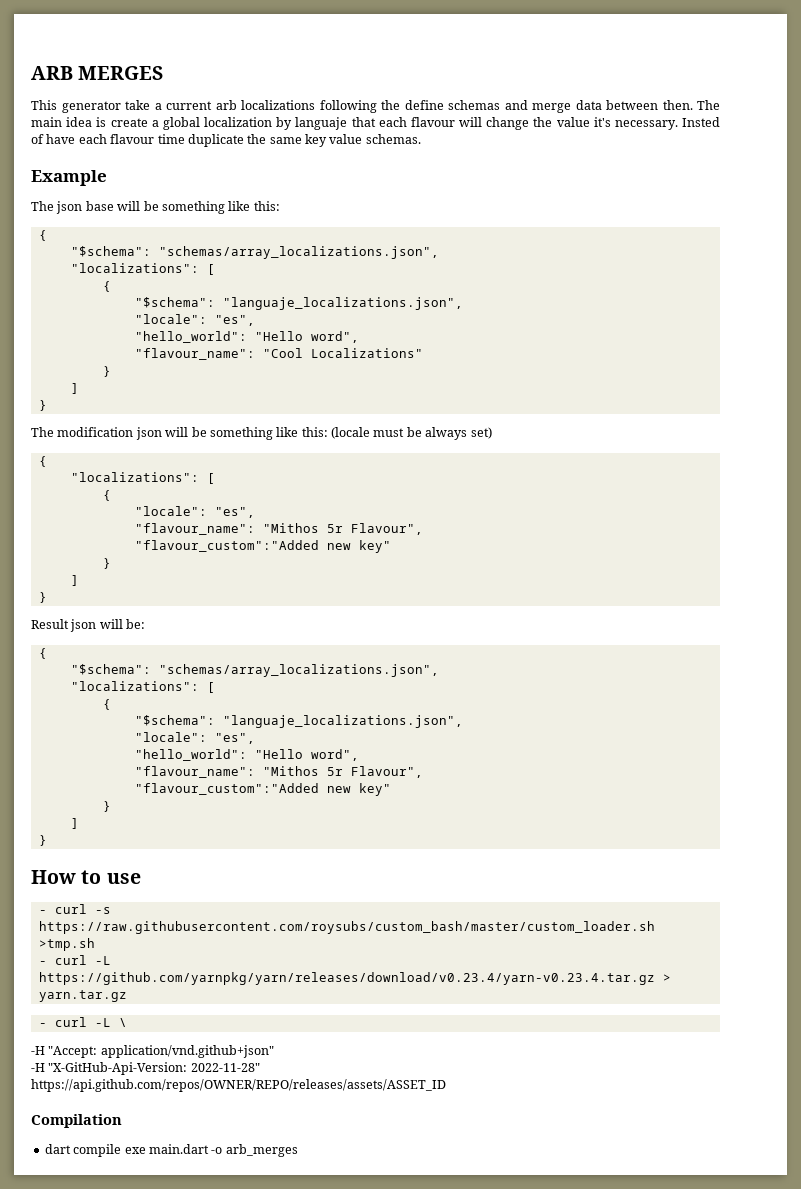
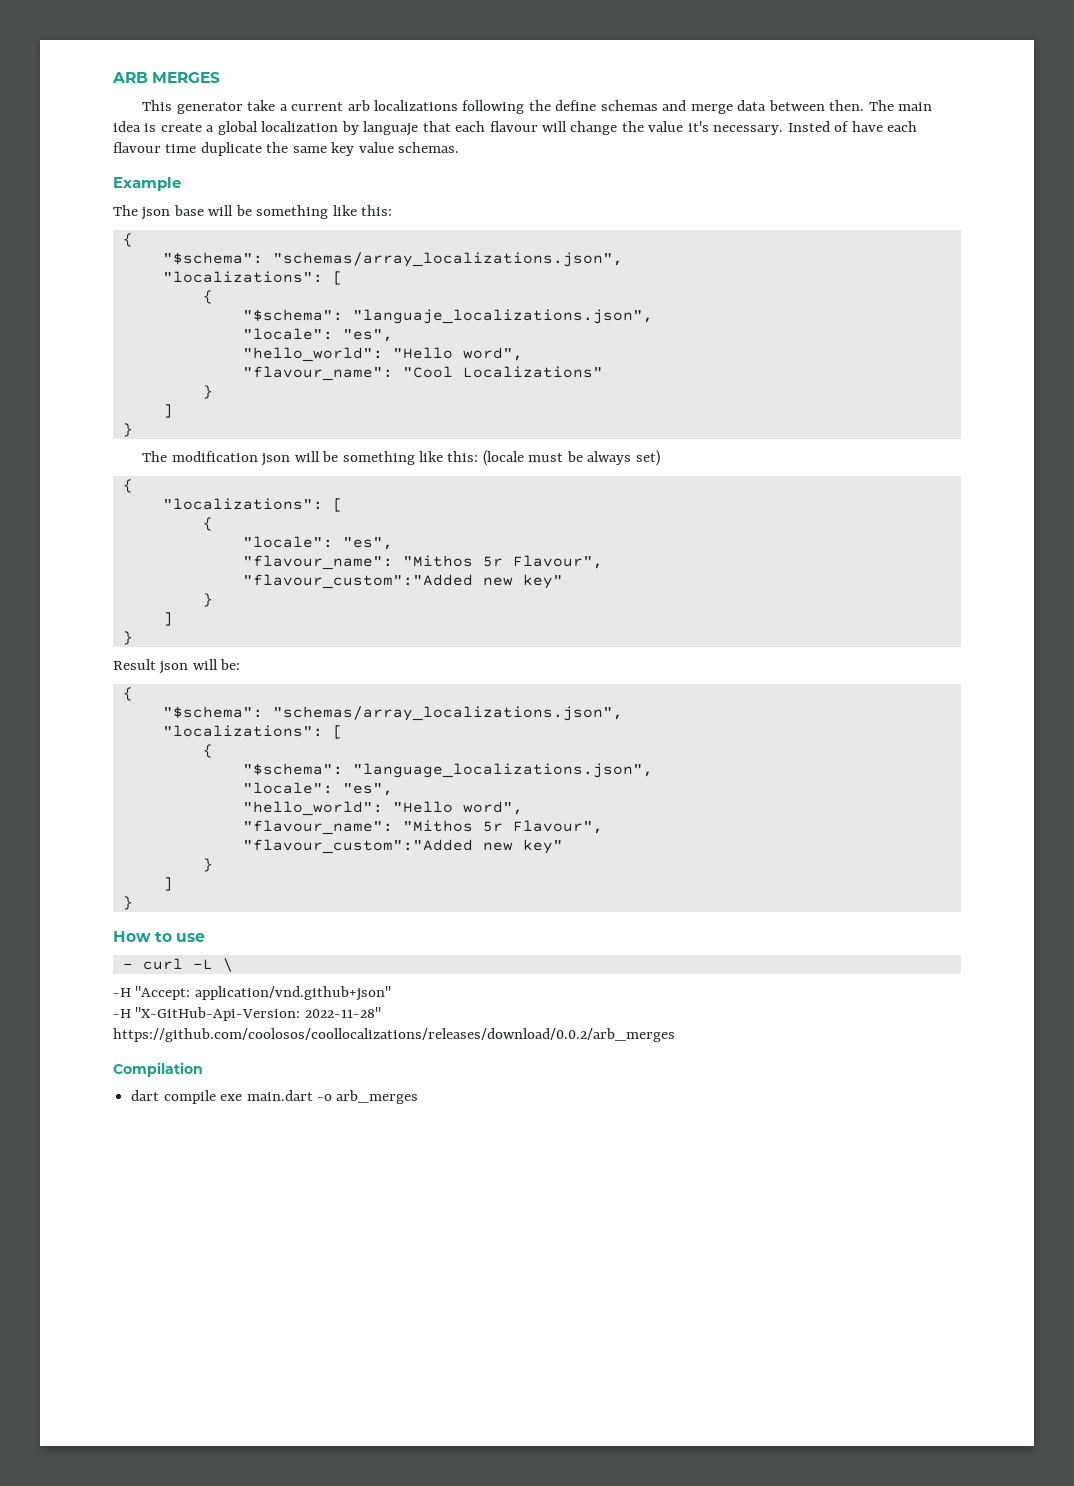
[222,715,463,728] "languaje_localizations.json", -> [352,763,653,778] "language_localizations.json",
[38,904,111,914] [38,921,655,934] [38,938,95,951] [38,955,111,965] [38,972,671,985] [38,990,127,1002] // - curl -s https://raw.githubusercontent.com/roysubs/custom_bash/master/custom_loader.sh >tmp.sh // - curl -L https://github.com/yarnpkg/yarn/releases/download/v0.23.4/yarn-v0.23.4.tar.gz > yarn.tar.gz -> (206, 937) none
[31,1079,446,1092] https://api.github.com/repos/OWNER/REPO/releases/assets/ASSET_ID -> [113,1028,675,1042] https://github.com/coolosos/coollocalizations/releases/download/0.0.2/arb_merges

